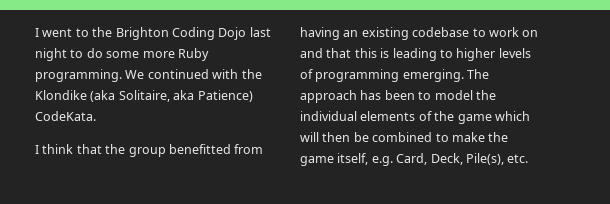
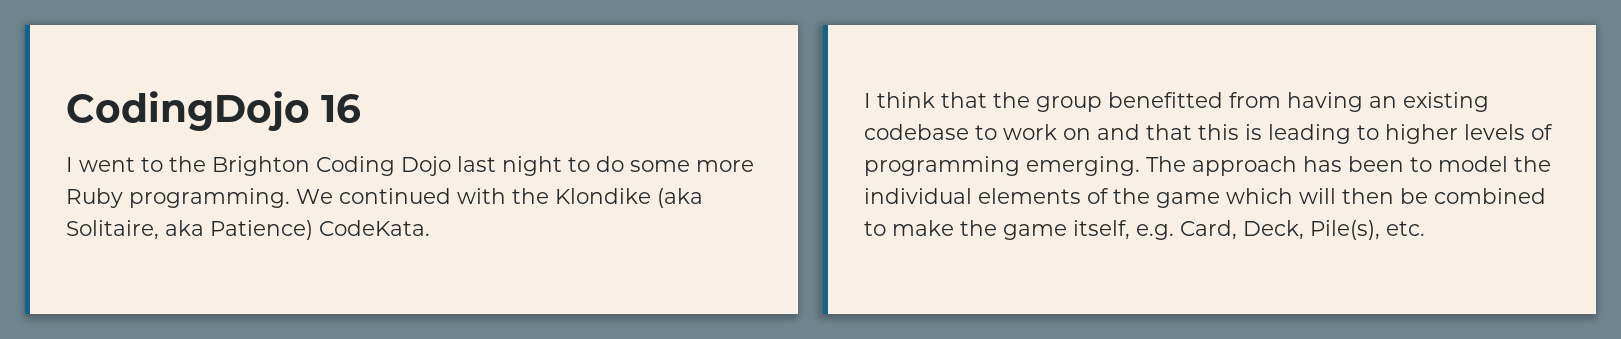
(35, 32) none -> [66,91,361,131] CodingDojo 16 //

